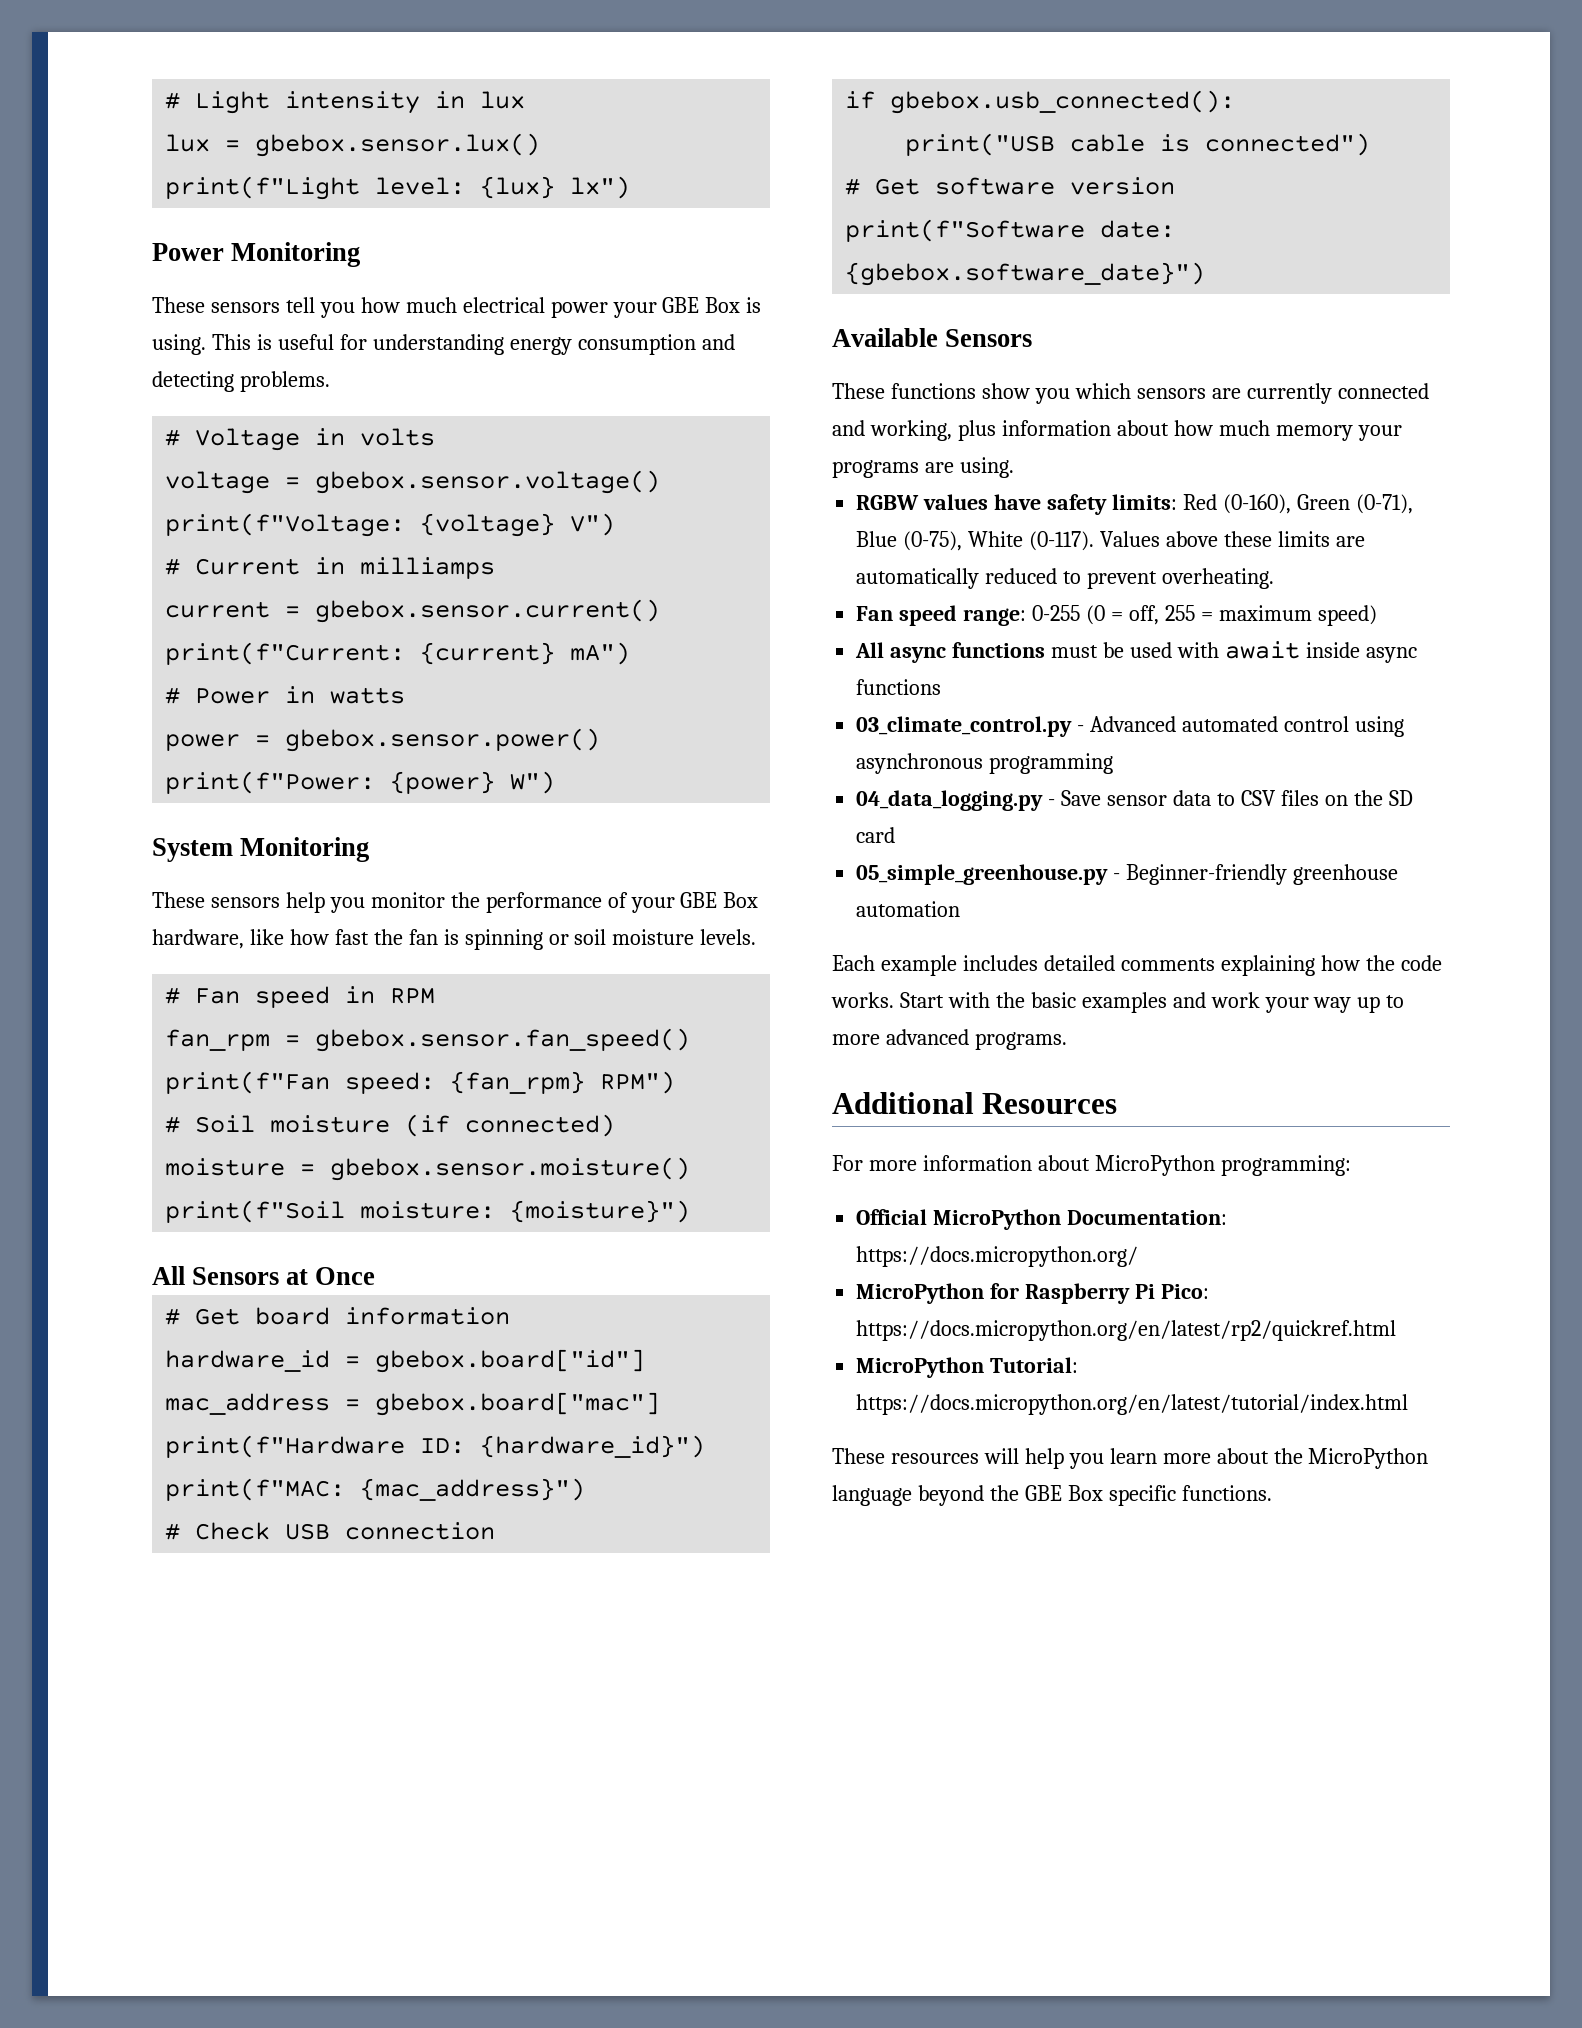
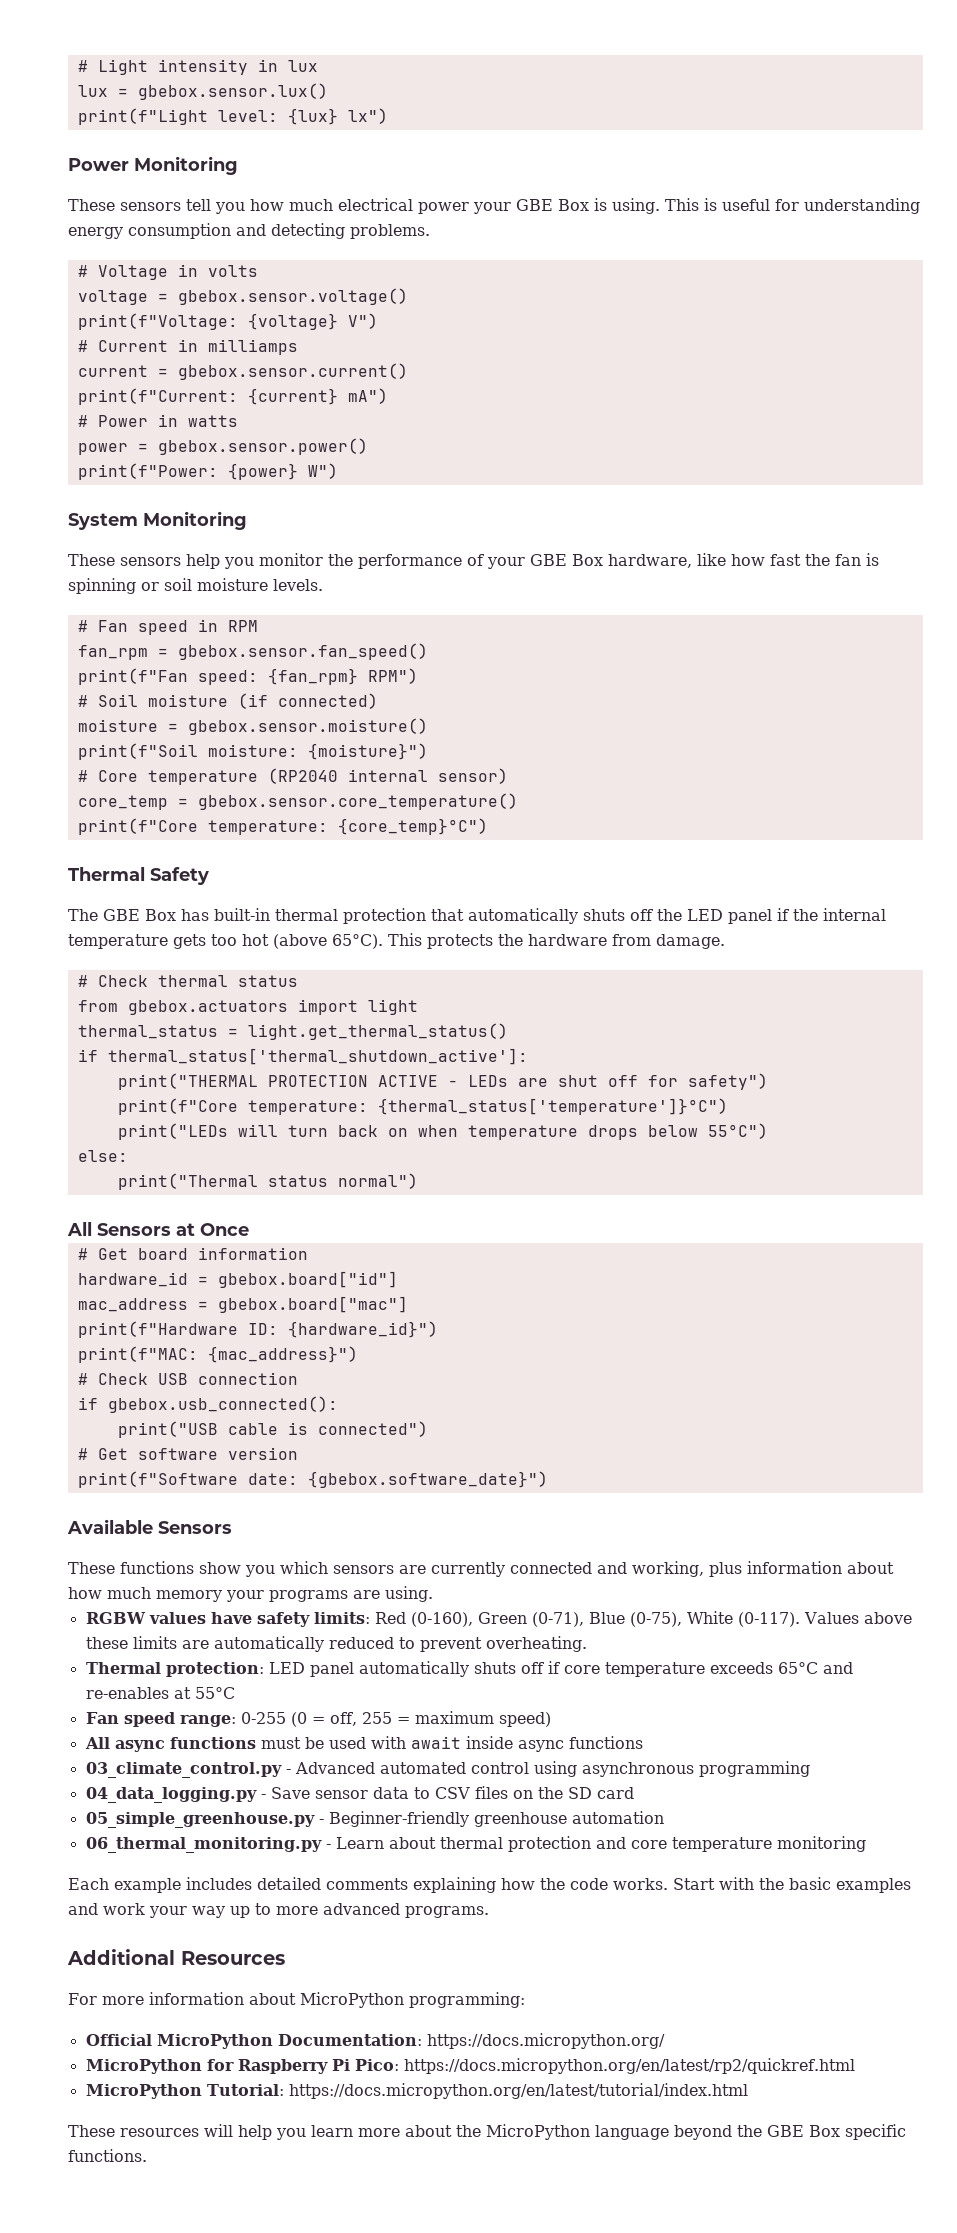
(691, 1211) none -> [77,768,508,785] [77,793,518,810] [77,818,488,835] [68,867,209,885] [68,908,886,924] [68,933,725,949] [77,975,298,987] [77,999,418,1015] [77,1023,508,1040] [77,1048,528,1065] [117,1073,768,1090] [117,1098,728,1115] [117,1123,768,1140] [77,1150,128,1162] [117,1173,418,1190] // # Core temperature (RP2040 internal sensor) // core_temp = gbebox.sensor.core_temperature() // print(f"Core temperature: {core_temp}°C") // Thermal Safety // The GBE Box has built-in thermal protection that automatically shuts off the LED panel if the internal temperature gets too hot (above 65°C). This protects the hardware from damage. // # Check thermal status // from gbebox.actuators import light // thermal_status = light.get_thermal_status() // if thermal_status['thermal_shutdown_active']: // print("THERMAL PROTECTION ACTIVE - LEDs are shut off for safety") // print(f"Core temperature: {thermal_status['temperature']}°C") // print("LEDs will turn back on when temperature drops below 55°C") // else: // print("Thermal status normal")
(1274, 578) none -> [85,1661,853,1677] [85,1687,235,1699] // Thermal protection: LED panel automatically shuts off if core temperature exceeds 65°C and re-enables at 55°C
(961, 909) none -> [85,1836,866,1853] // 06_thermal_monitoring.py - Learn about thermal protection and core temperature monitoring

